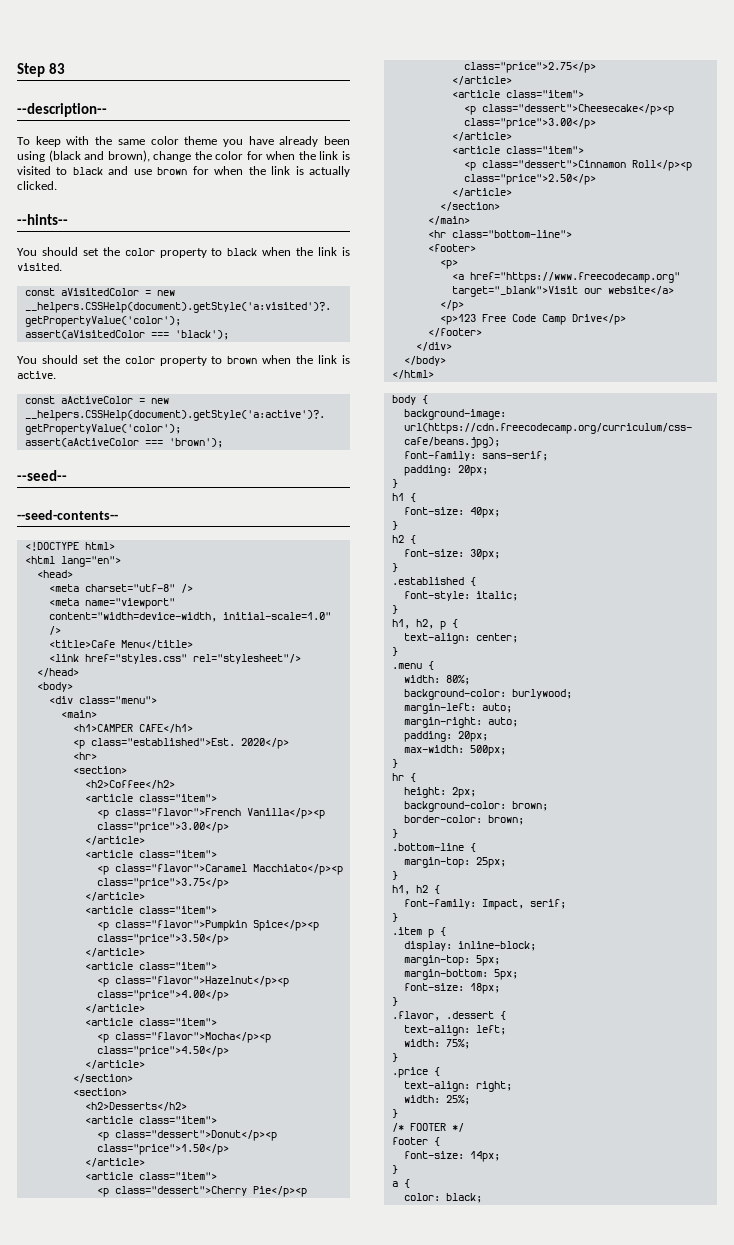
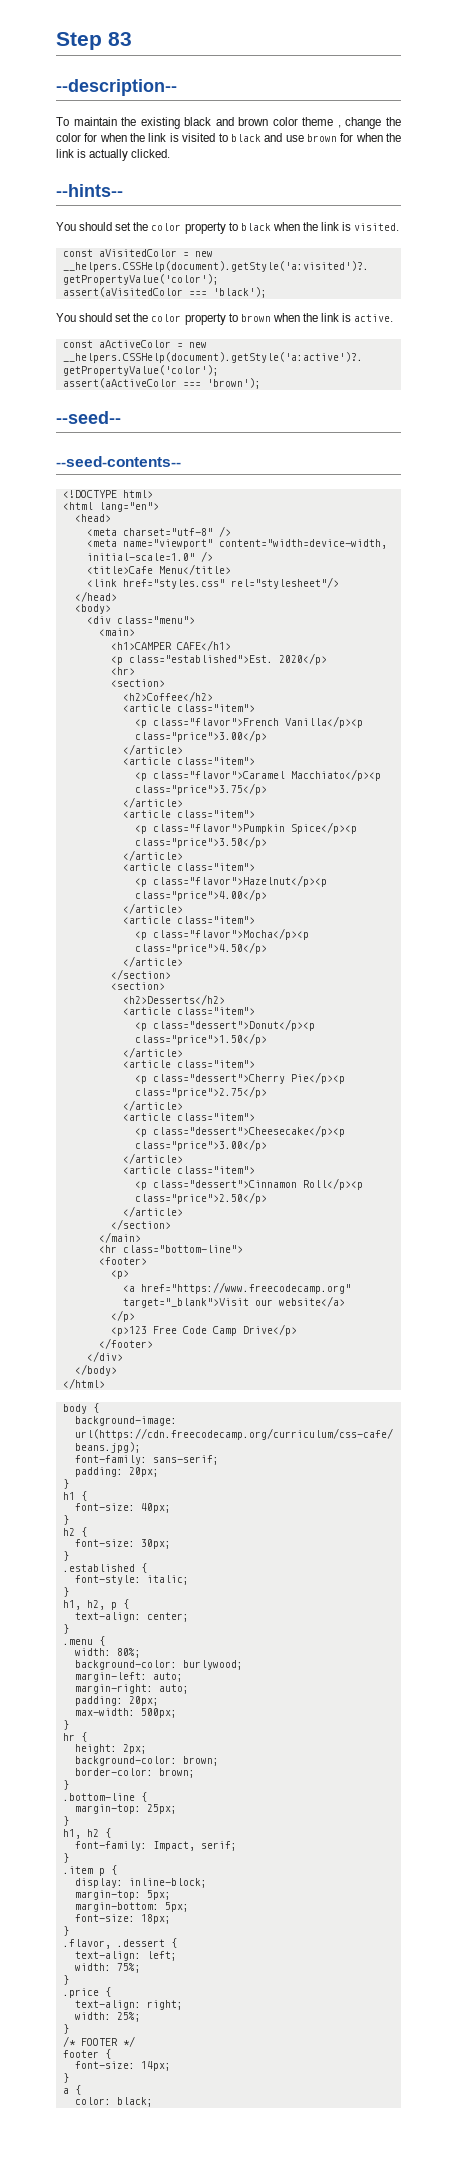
[35,136,350,147] [17,150,150,162] keep with the same color theme you have already been using (black and brown), -> [73,117,341,129] maintain the existing black and brown color theme ,

